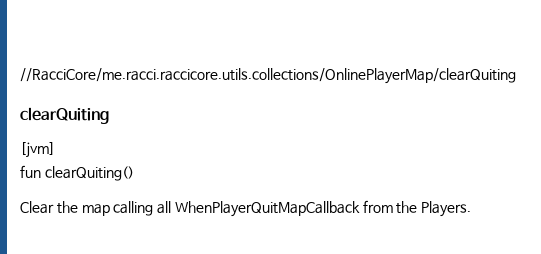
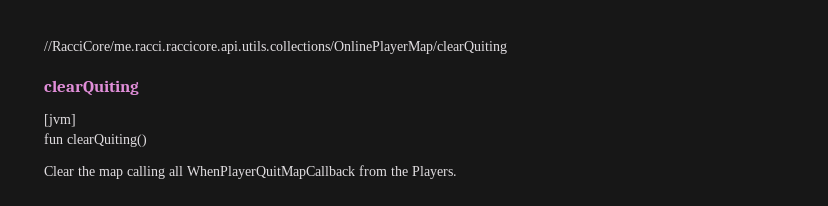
[20,68,516,84] //RacciCore/me.racci.raccicore.utils.collections/OnlinePlayerMap/clearQuiting -> [44,41,507,54] //RacciCore/me.racci.raccicore.api.utils.collections/OnlinePlayerMap/clearQuiting

